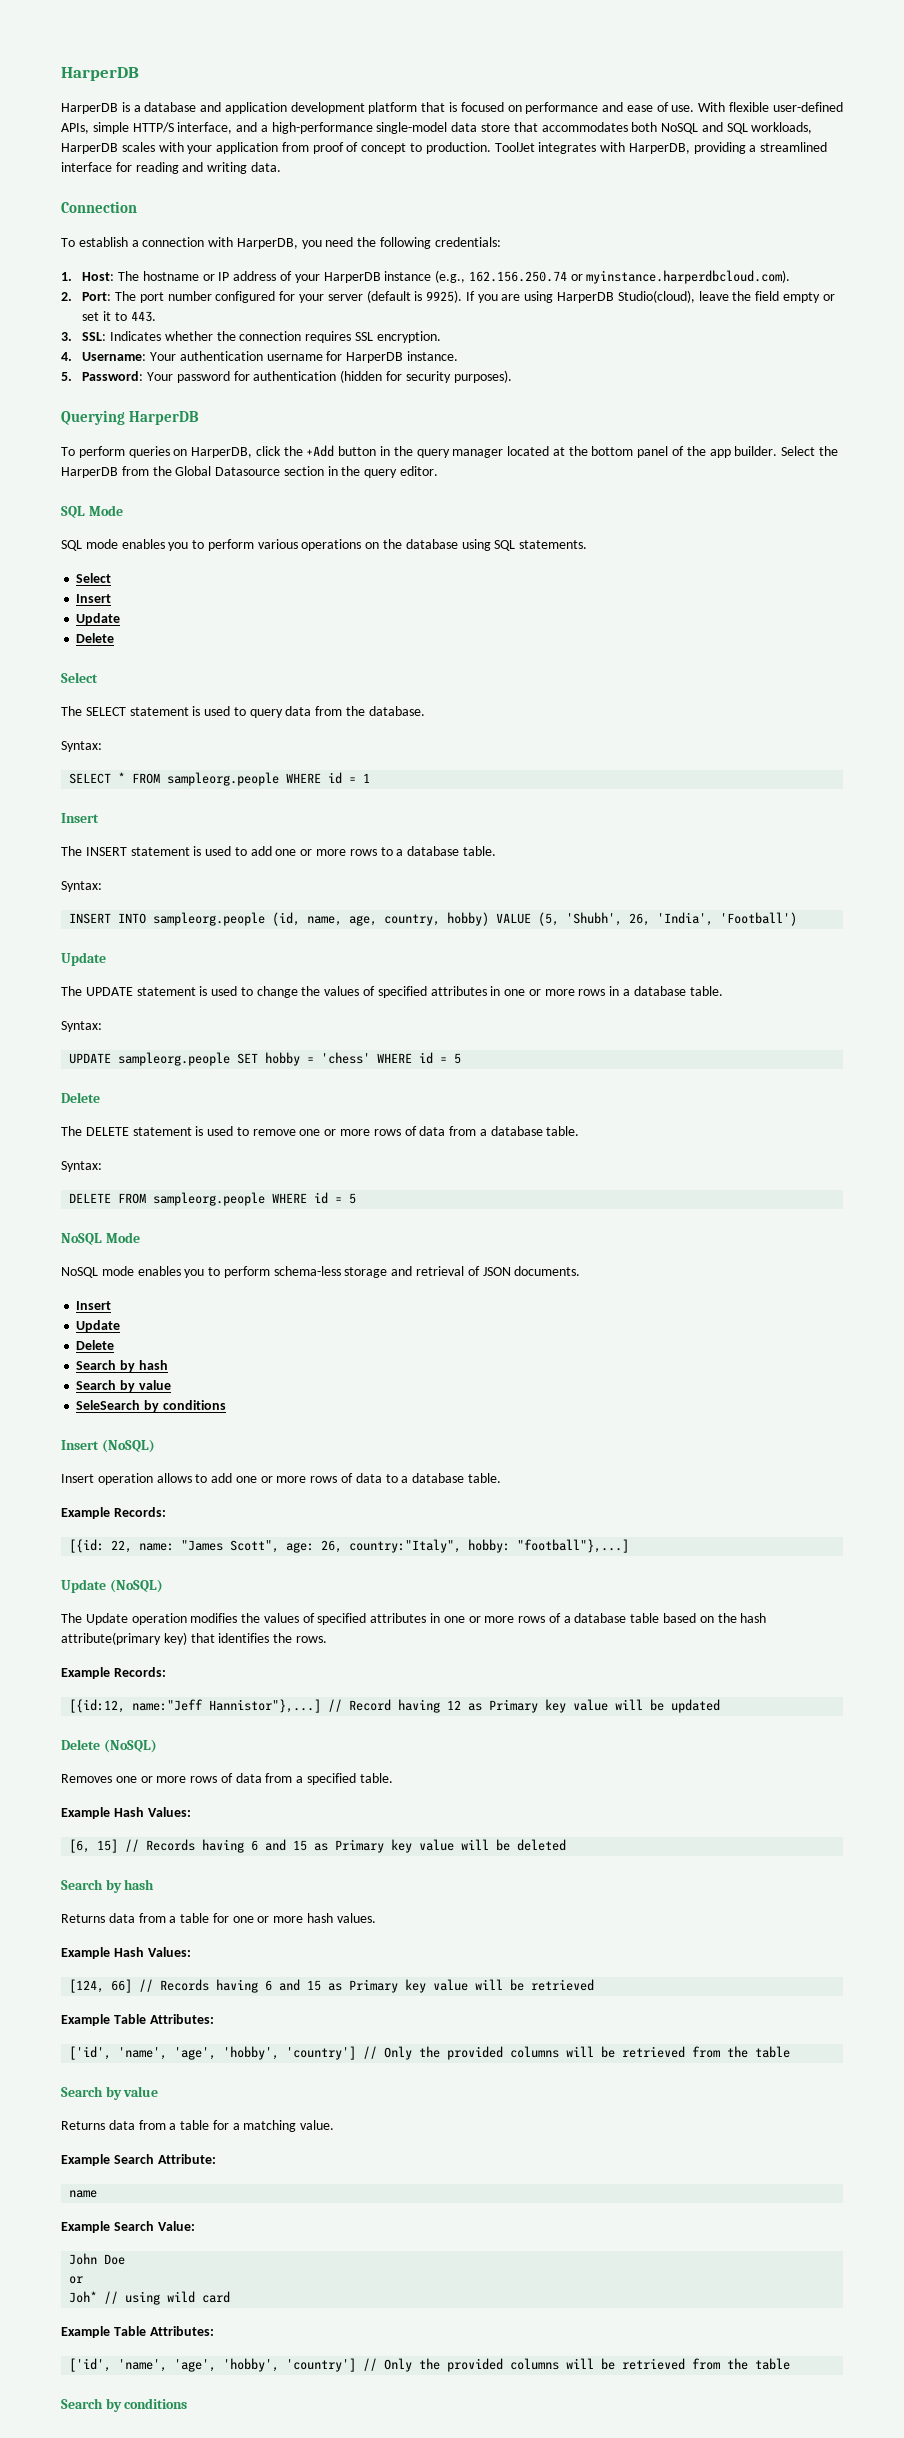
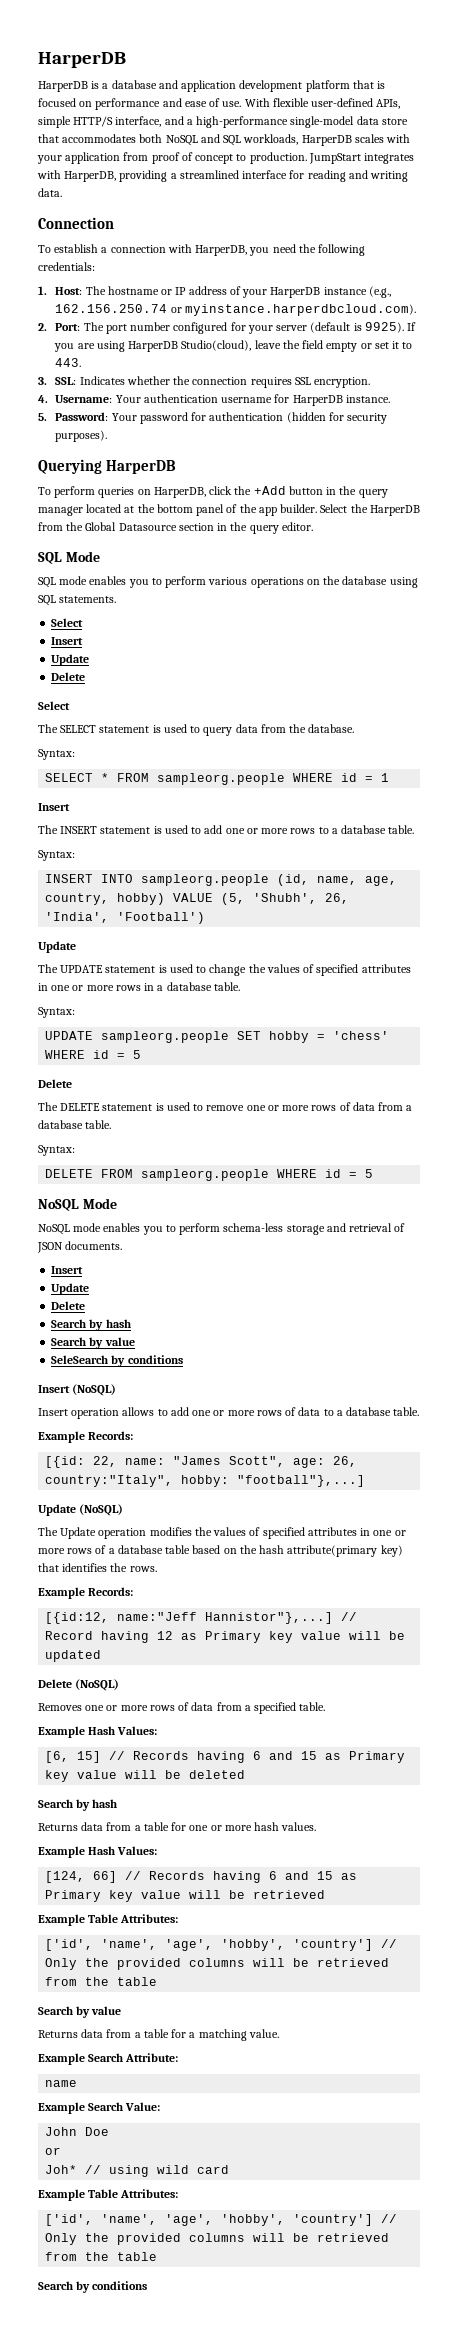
[494,142,535,152] ToolJet -> [308,153,361,164] JumpStart

